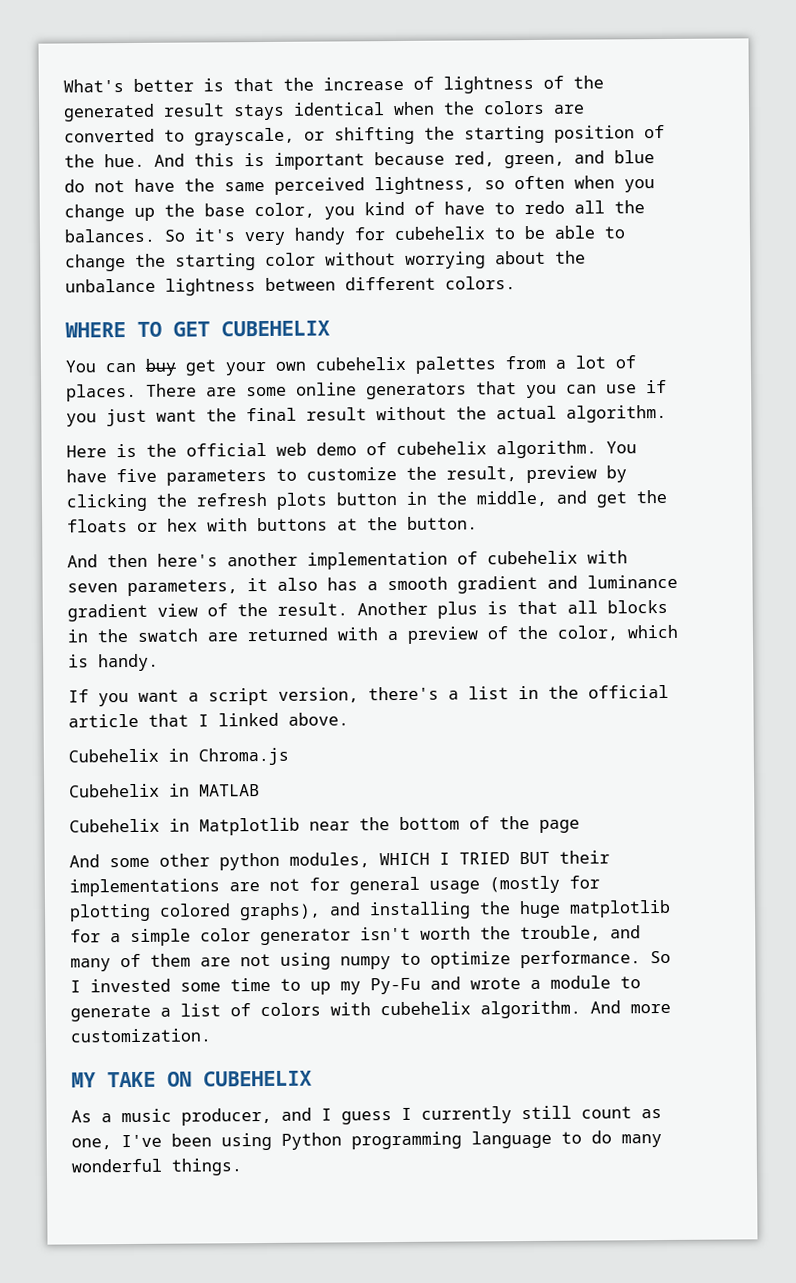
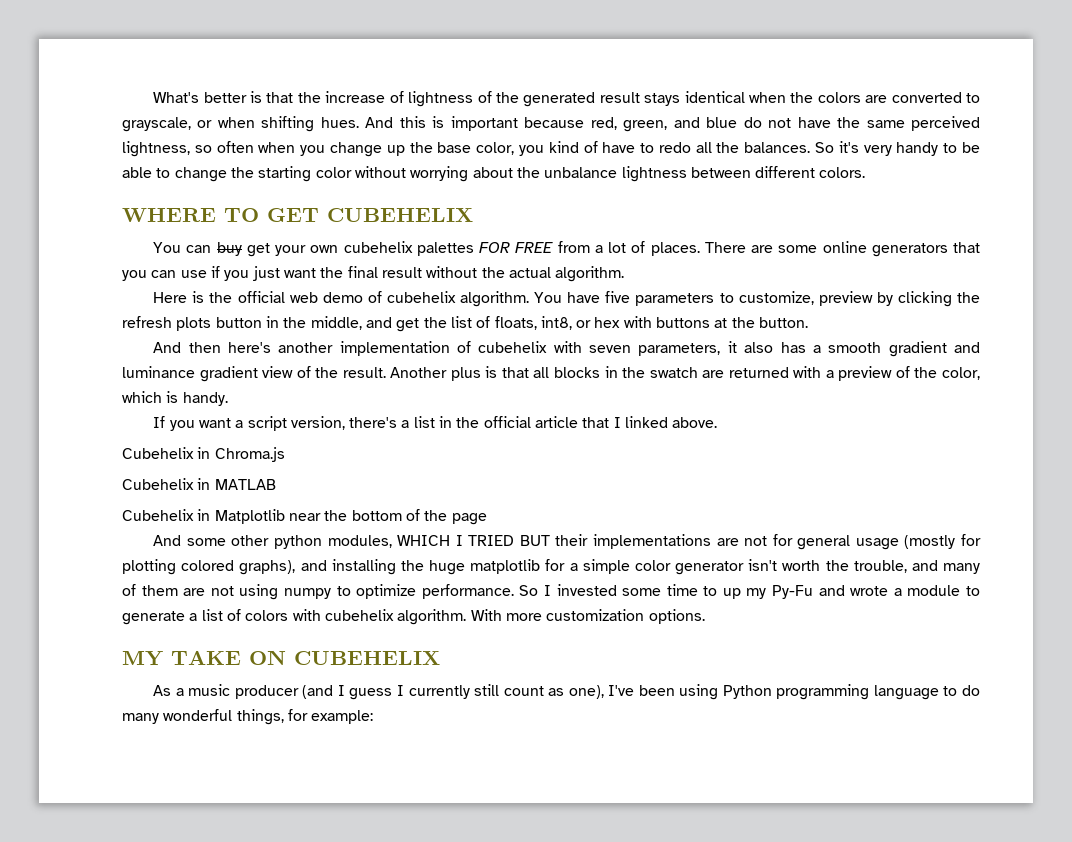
[334,124,665,145] [64,153,145,168] shifting the starting position of the hue. -> [217,116,359,132] when shifting hues.
[354,226,485,241] for cubehelix -> (939, 149) none
(496, 365) none -> [479,242,554,253] FOR FREE
[306,466,517,482] customize the result, -> [738,291,814,305] customize,
[67,519,128,533] floats -> [450,316,572,330] list of floats, int8,
[590,1000,671,1014] [70,1028,211,1043] And more customization. -> [470,609,705,624] With more customization options.
[181,1107,312,1126] producer, and -> [234,685,334,699] producer (and
[71,1138,112,1150] one, -> [568,685,604,699] one),
[171,1158,243,1176] things. -> [236,709,374,725] things, for example:

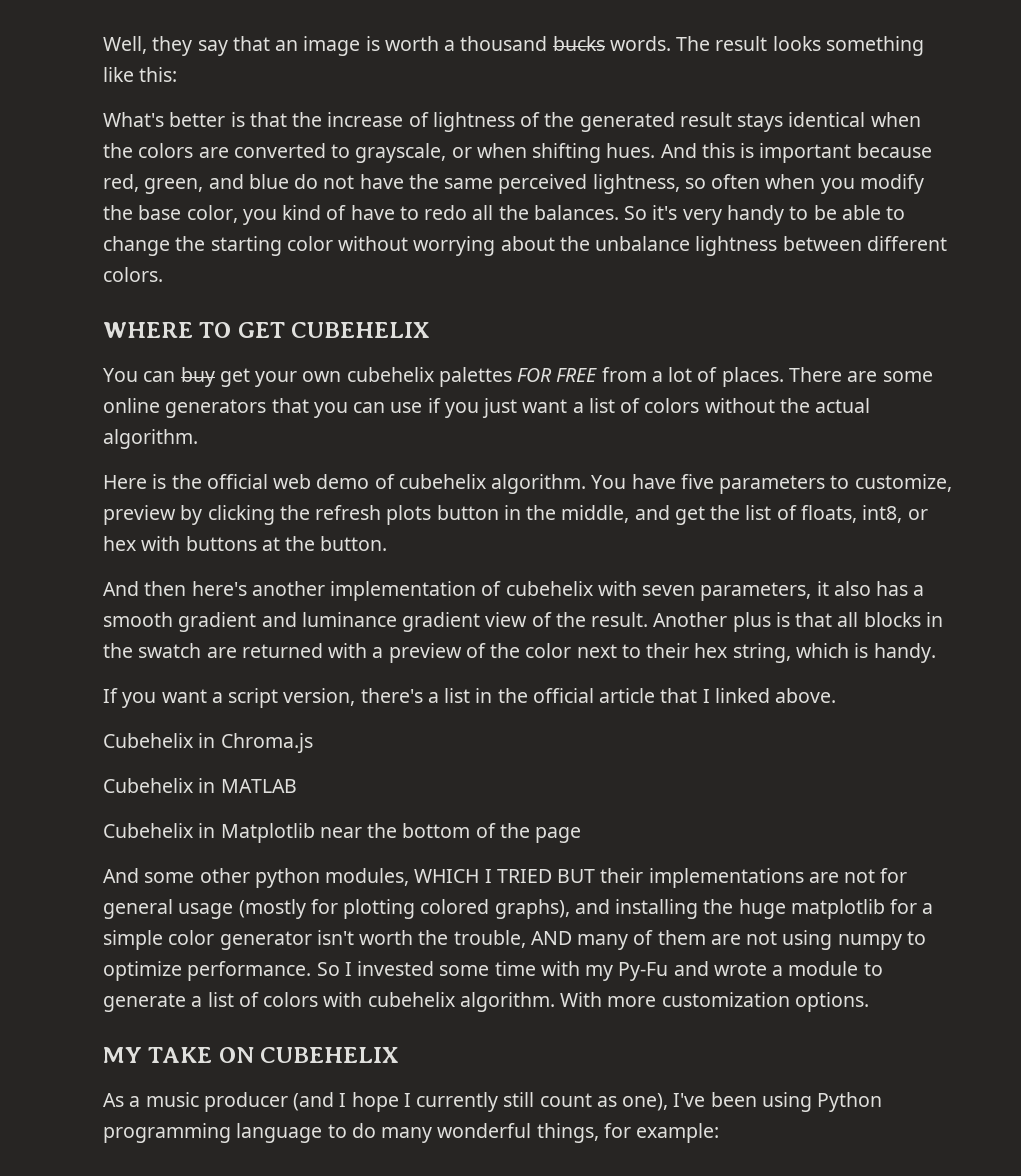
(153, 97) none -> [103,36,924,56] [103,67,178,82] Well, they say that an image is worth a thousand bucks words. The result looks something like this: //
[329,142,405,157] change up -> [859,174,924,194] modify
[320,266,422,278] the final result -> [572,398,700,413] a list of colors
[941,367,980,380] color, -> [525,643,791,663] color next to their hex string,
[911,560,938,571] and -> [530,931,572,945] AND
[703,586,741,599] to up -> [540,961,580,976] with
[349,688,393,700] guess -> [351,1092,399,1112] hope

